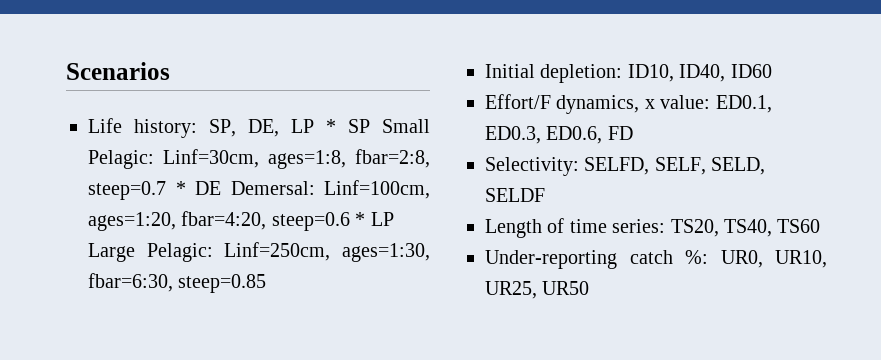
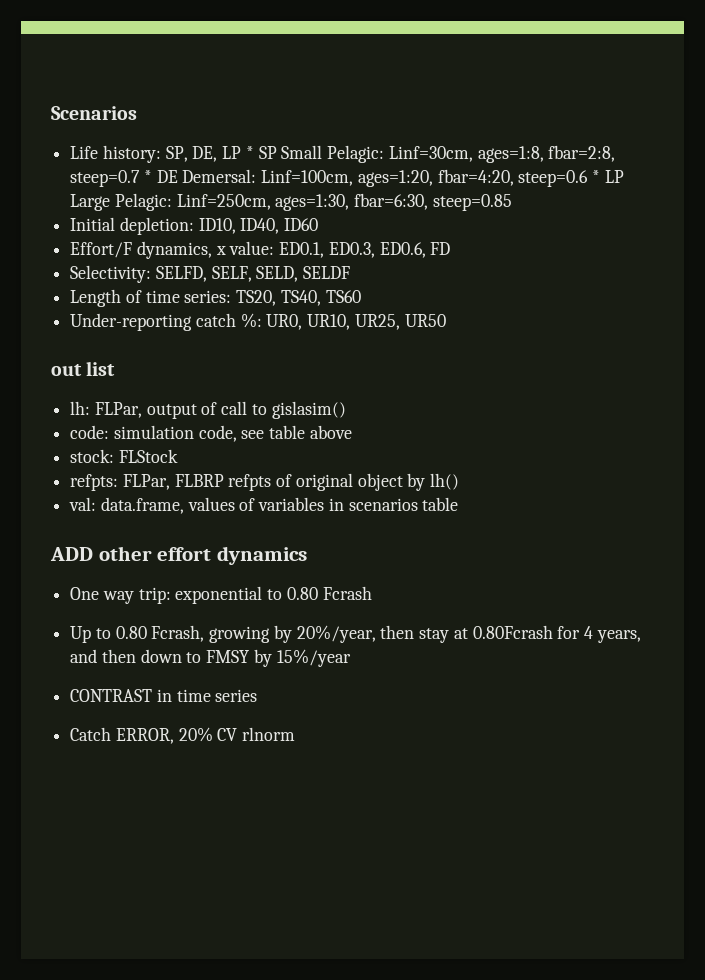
(590, 288) none -> [51,361,116,376] [70,401,346,419] [70,425,352,442] [70,449,178,463] [70,473,460,491] [69,497,459,514] [50,546,307,565] [70,586,372,604] [70,625,641,643] [70,649,351,667] [70,689,258,702] [70,727,296,744] // out list // lh: FLPar, output of call to gislasim() // code: simulation code, see table above // stock: FLStock // refpts: FLPar, FLBRP refpts of original object by lh() // val: data.frame, values of variables in scenarios table // ADD other effort dynamics // One way trip: exponential to 0.80 Fcrash // Up to 0.80 Fcrash, growing by 20%/year, then stay at 0.80Fcrash for 4 years, and then down to FMSY by 15%/year // CONTRAST in time series // Catch ERROR, 20% CV rlnorm

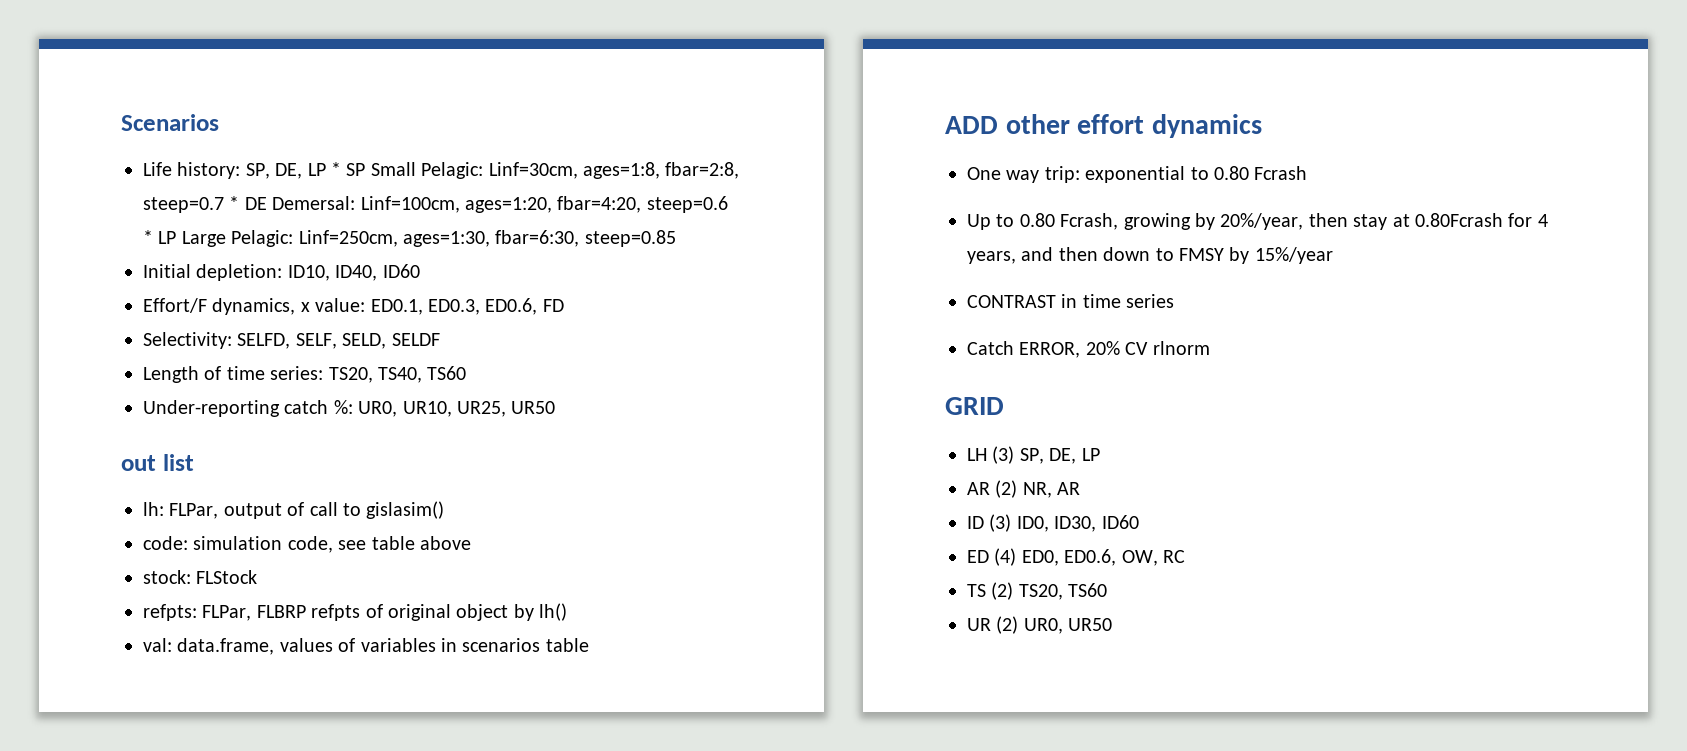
(296, 734) none -> [945,397,1004,415] [967,446,1100,464] [967,480,1081,498] [967,514,1139,532] [967,548,1185,566] [967,582,1108,600] [967,616,1113,634] // GRID // LH (3) SP, DE, LP // AR (2) NR, AR // ID (3) ID0, ID30, ID60 // ED (4) ED0, ED0.6, OW, RC // TS (2) TS20, TS60 // UR (2) UR0, UR50

